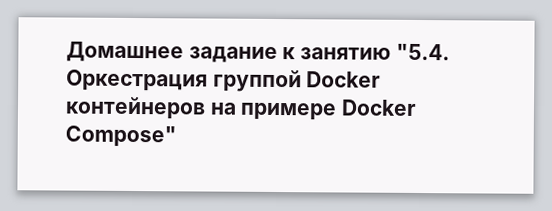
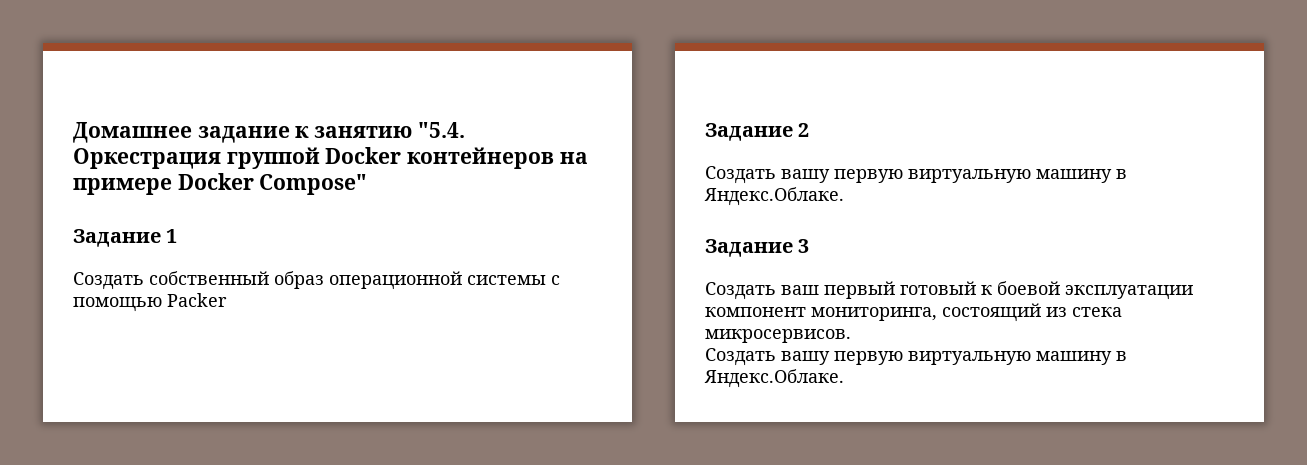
(177, 136) none -> [73,229,178,247] [73,271,560,290] [73,293,227,312] [705,123,810,141] [705,166,1127,184] [704,187,844,206] [705,239,810,257] [705,281,1193,300] [705,303,1122,322] [705,329,851,343] [705,348,1127,366] [704,369,844,388] // Задание 1 // Создать собственный образ операционной системы с помощью Packer // Задание 2 // Создать вашу первую виртуальную машину в Яндекс.Облаке. // Задание 3 // Создать ваш первый готовый к боевой эксплуатации компонент мониторинга, состоящий из стека микросервисов. // Создать вашу первую виртуальную машину в Яндекс.Облаке.

